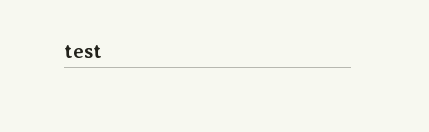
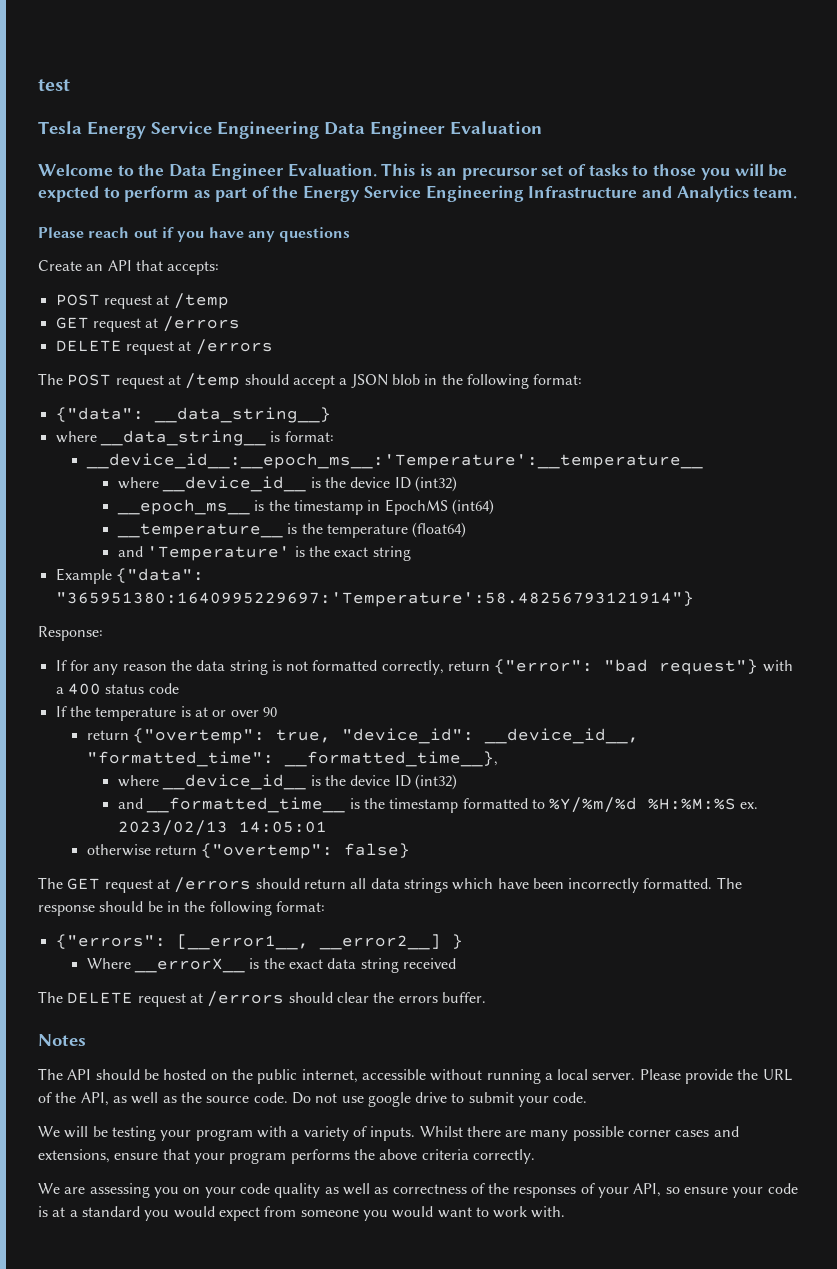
(102, 51) none -> [38,121,542,139] [38,163,788,180] [38,185,798,202] [38,227,351,242] [38,260,220,275] [55,293,229,309] [55,316,240,332] [55,339,273,355] [38,373,583,389] [55,407,331,423] [55,430,334,446] [85,453,703,469] [117,476,457,492] [116,499,494,515] [116,522,467,538] [117,546,411,561] [55,568,204,584] [55,591,694,607] [38,626,103,641] [55,659,793,675] [55,683,179,695] [55,706,277,721] [86,728,640,744] [86,751,498,767] [117,774,457,790] [117,797,759,813] [117,820,327,836] [86,843,411,859] [38,877,742,893] [38,901,325,916] [55,934,463,950] [86,958,456,973] [38,991,486,1007] [38,1034,86,1046] [38,1068,792,1084] [38,1092,588,1107] [38,1126,739,1141] [38,1149,535,1164] [38,1183,798,1198] [38,1206,566,1221] // Tesla Energy Service Engineering Data Engineer Evaluation // Welcome to the Data Engineer Evaluation. This is an precursor set of tasks to those you will be expcted to perform as part of the Energy Service Engineering Infrastructure and Analytics team. // Please reach out if you have any questions // Create an API that accepts: // POST request at /temp // GET request at /errors // DELETE request at /errors // The POST request at /temp should accept a JSON blob in the following format: // {"data": __data_string__} // where __data_string__ is format: // __device_id__:__epoch_ms__:'Temperature':__temperature__ // where __device_id__ is the device ID (int32) // __epoch_ms__ is the timestamp in EpochMS (int64) // __temperature__ is the temperature (float64) // and 'Temperature' is the exact string // Example {"data": "365951380:1640995229697:'Temperature':58.48256793121914"} // Response: // If for any reason the data string is not formatted correctly, return {"error": "bad request"} with a 400 status code // If the temperature is at or over 90 // return {"overtemp": true, "device_id": __device_id__, "formatted_time": __formatted_time__}, // where __device_id__ is the device ID (int32) // and __formatted_time__ is the timestamp formatted to %Y/%m/%d %H:%M:%S ex. 2023/02/13 14:05:01 // otherwise return {"overtemp": false} // The GET request at /errors should return all data strings which have been incorrectly formatted. The response should be in the following format: // {"errors": [__error1__, __error2__] } // Where __errorX__ is the exact data string received // The DELETE request at /errors should clear the errors buffer. // Notes // The API should be hosted on the public internet, accessible without running a local server. Please provide the URL of the API, as well as the source code. Do not use google drive to submit your code. // We will be testing your program with a variety of inputs. Whilst there are many possible corner cases and extensions, ensure that your program performs the above criteria correctly. // We are assessing you on your code quality as well as correctness of the responses of your API, so ensure your code is at a standard you would expect from someone you would want to work with.

